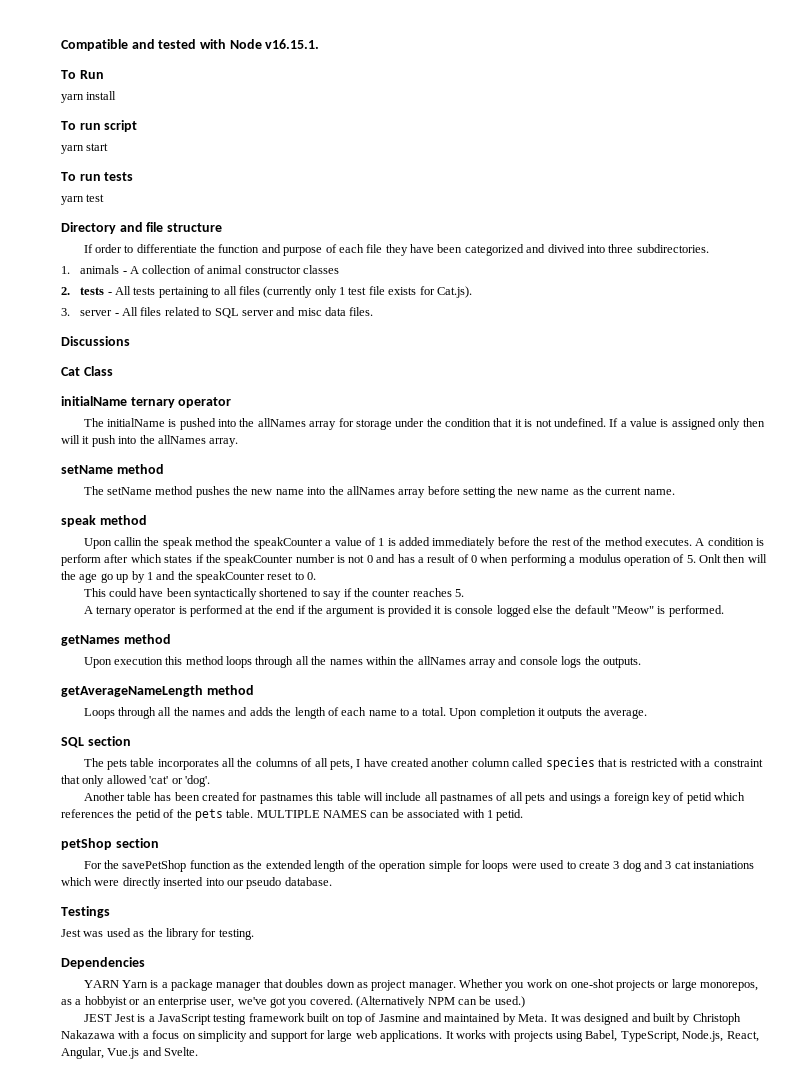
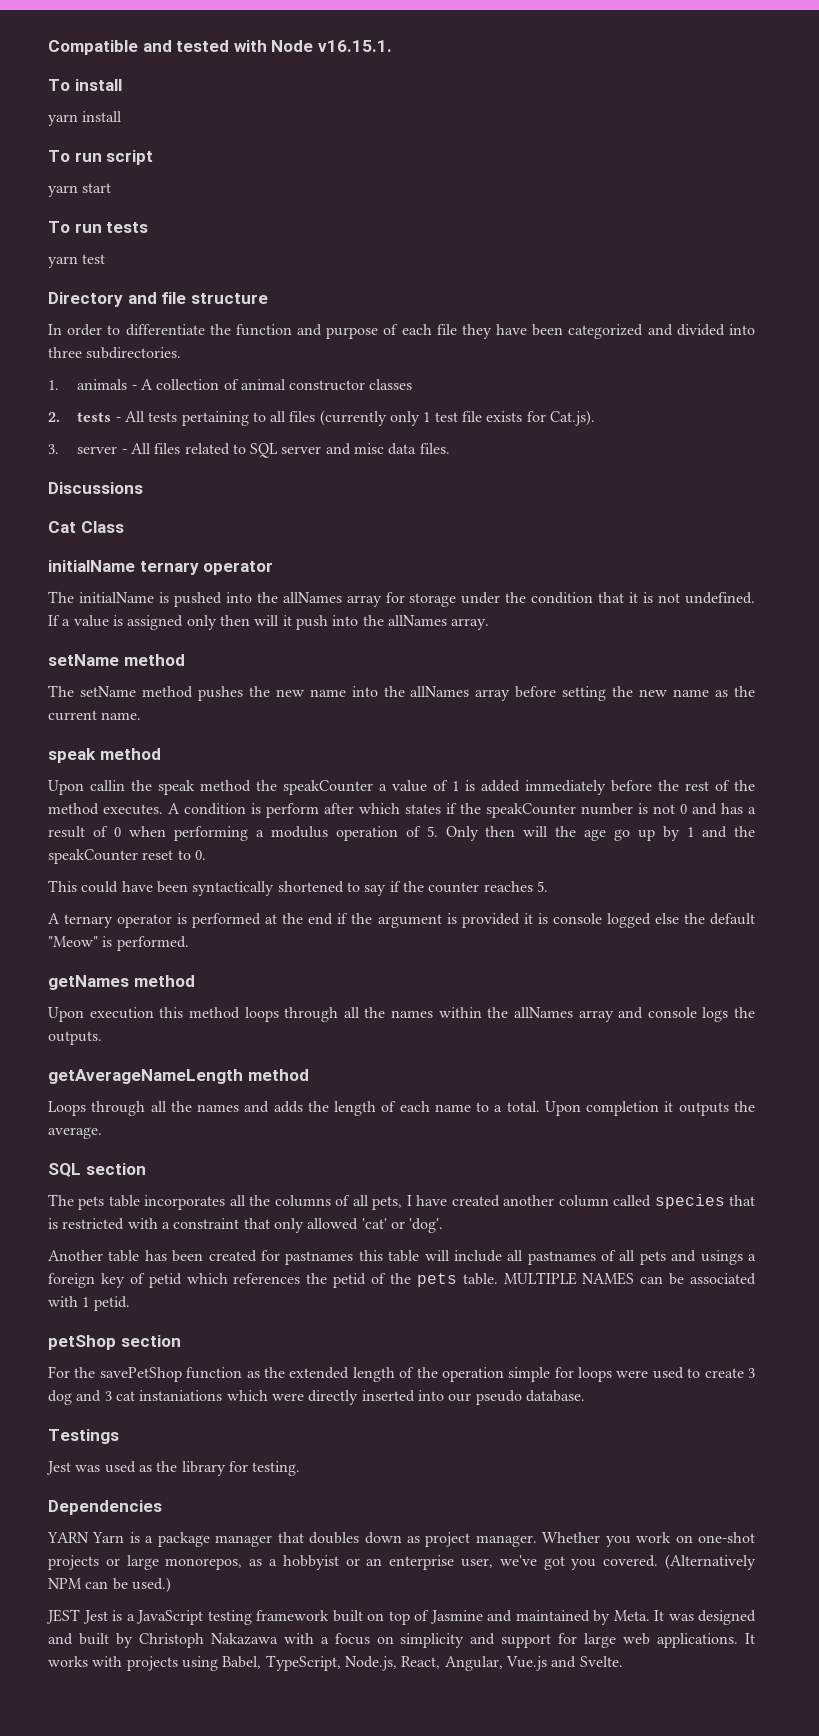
[79,70,104,79] Run -> [74,79,122,91] install
[83,244,93,253] If -> [48,324,62,335] In
[547,244,585,253] divived -> [676,324,725,336] divided
[699,554,721,563] Onlt -> [445,826,479,841] Only

